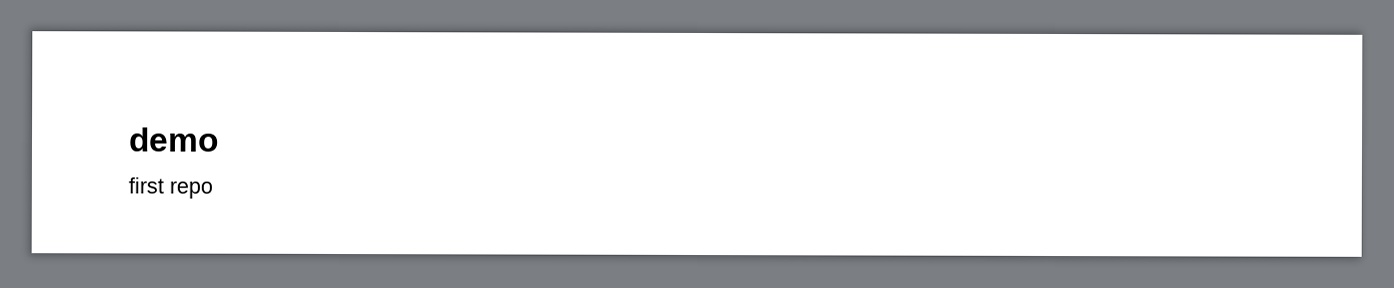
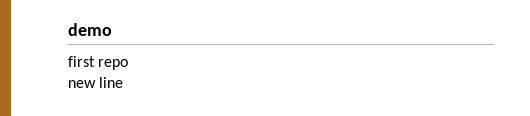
(213, 189) none -> [68,77,124,88] // new line

